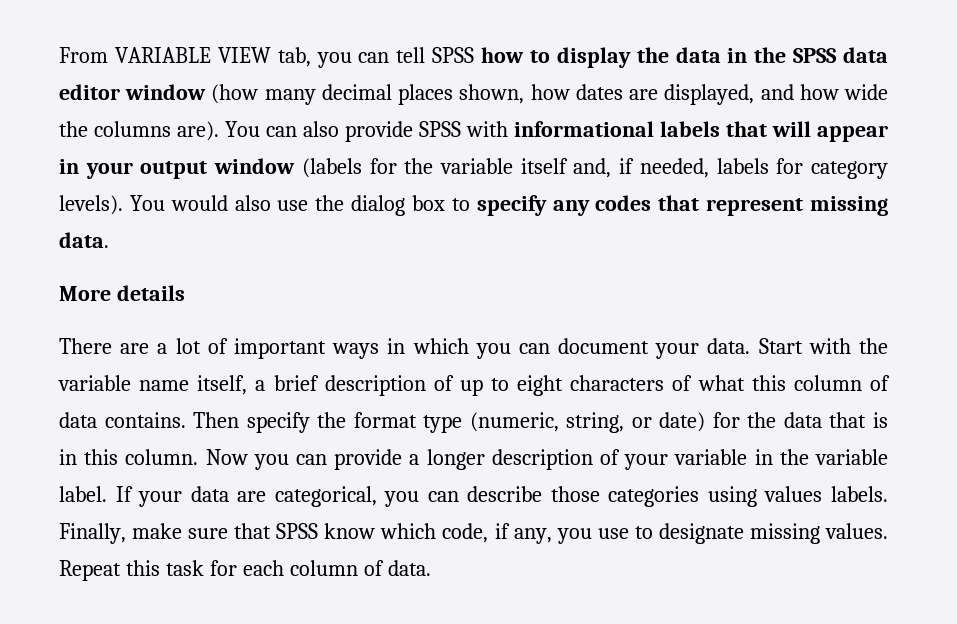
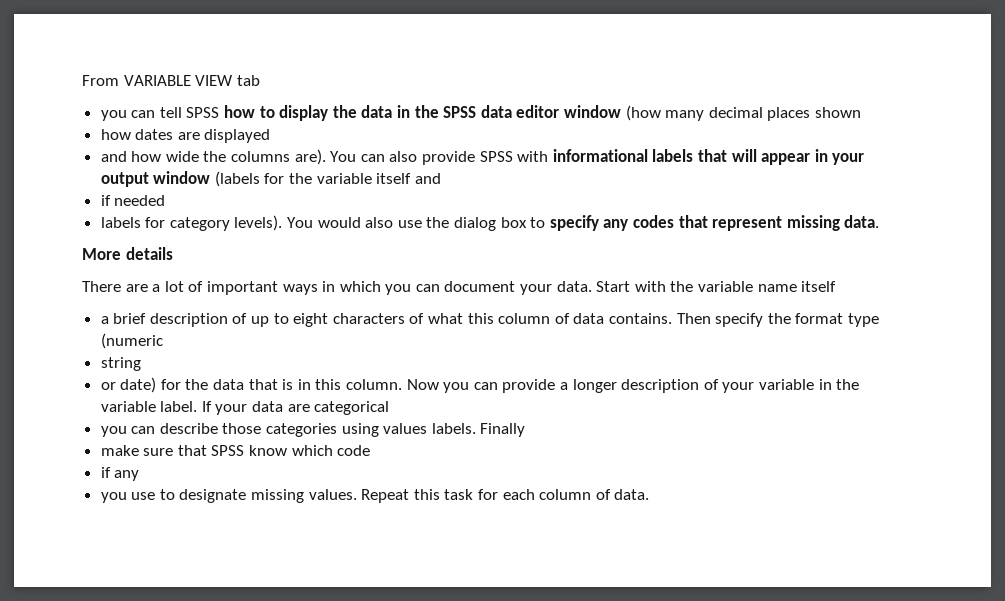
[277,47,311,67] tab, -> [236,75,260,86] tab //
[459,84,525,104] shown, -> [814,107,861,118] shown //
[664,84,755,105] displayed, -> [204,129,271,143] displayed //
[573,158,709,178] and, if needed, -> [414,173,441,184] [100,195,166,206] and // if needed //
[197,375,248,395] itself, -> [801,281,837,292] itself //
[469,412,625,433] (numeric, string, -> [100,333,163,349] [100,357,141,371] (numeric // string //
[274,486,377,507] categorical, -> [314,401,390,415] categorical //
[59,523,126,544] Finally, -> [480,423,526,437] Finally //
[442,523,552,544] code, if any, -> [337,445,371,456] [100,467,140,481] code // if any //

